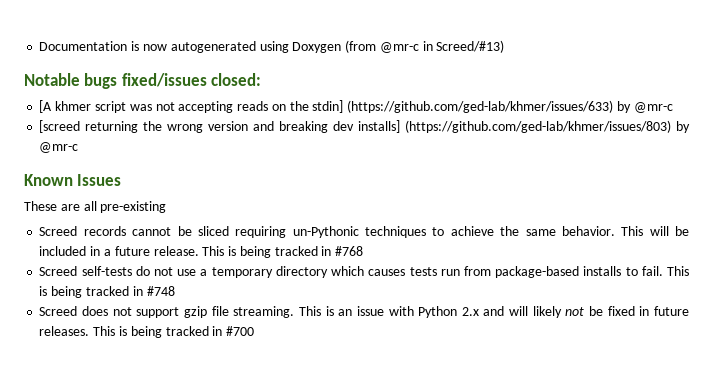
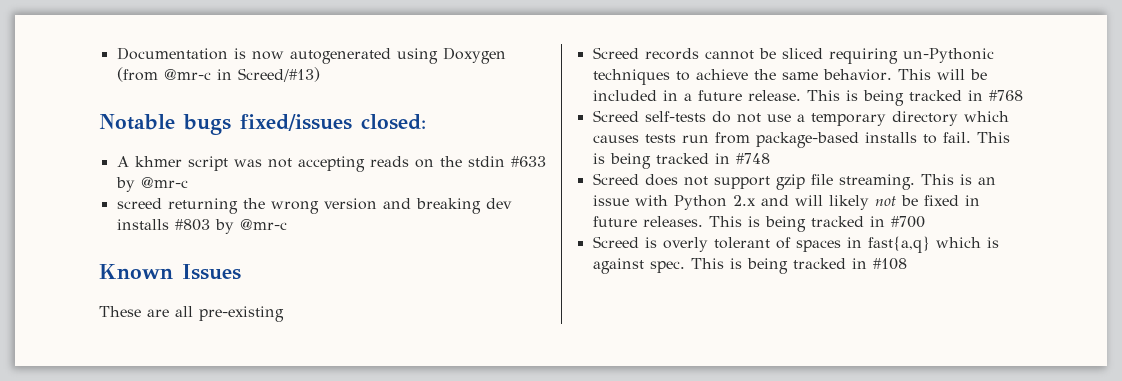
[39,100,53,113] [A -> [116,156,129,167] A
[312,100,673,113] [39,120,81,133] stdin] (https://github.com/ged-lab/khmer/issues/633) by @mr-c // [screed -> [467,156,546,167] [115,177,188,192] [116,198,162,209] stdin #633 by @mr-c // screed
[358,120,672,133] installs] (https://github.com/ged-lab/khmer/issues/803) -> [116,219,210,231] installs #803
(255, 331) none -> [592,236,999,253] [592,258,907,274] // Screed is overly tolerant of spaces in fast{a,q} which is against spec. This is being tracked in #108

